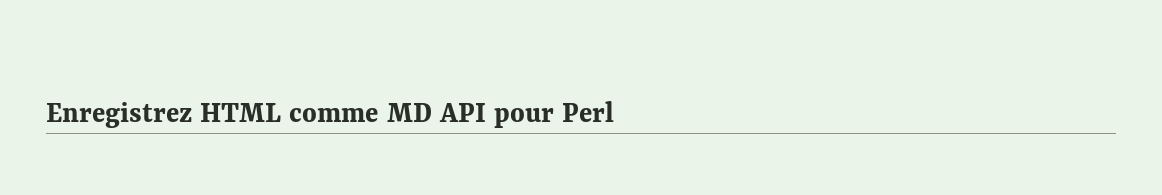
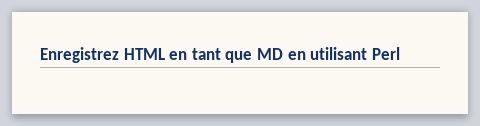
[289,103,555,128] comme MD API pour -> [169,47,368,63] en tant que MD en utilisant

